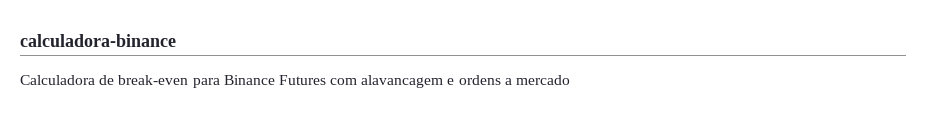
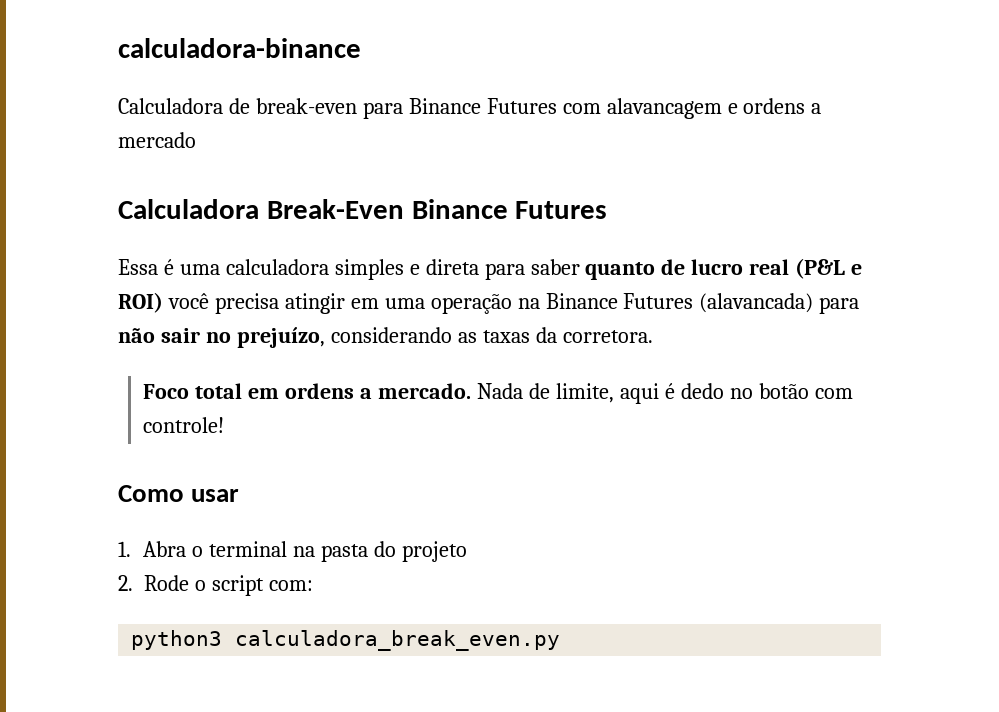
(571, 80) none -> [118,199,608,219] [118,258,863,280] [118,292,860,314] [118,327,653,348] [143,383,853,404] [143,417,225,433] [118,485,240,502] [118,541,468,562] [118,575,313,596] [131,630,561,651] // Calculadora Break-Even Binance Futures // Essa é uma calculadora simples e direta para saber quanto de lucro real (P&L e ROI) você precisa atingir em uma operação na Binance Futures (alavancada) para não sair no prejuízo, considerando as taxas da corretora. // Foco total em ordens a mercado. Nada de limite, aqui é dedo no botão com controle! // Como usar // 1. Abra o terminal na pasta do projeto // 2. Rode o script com: // python3 calculadora_break_even.py

